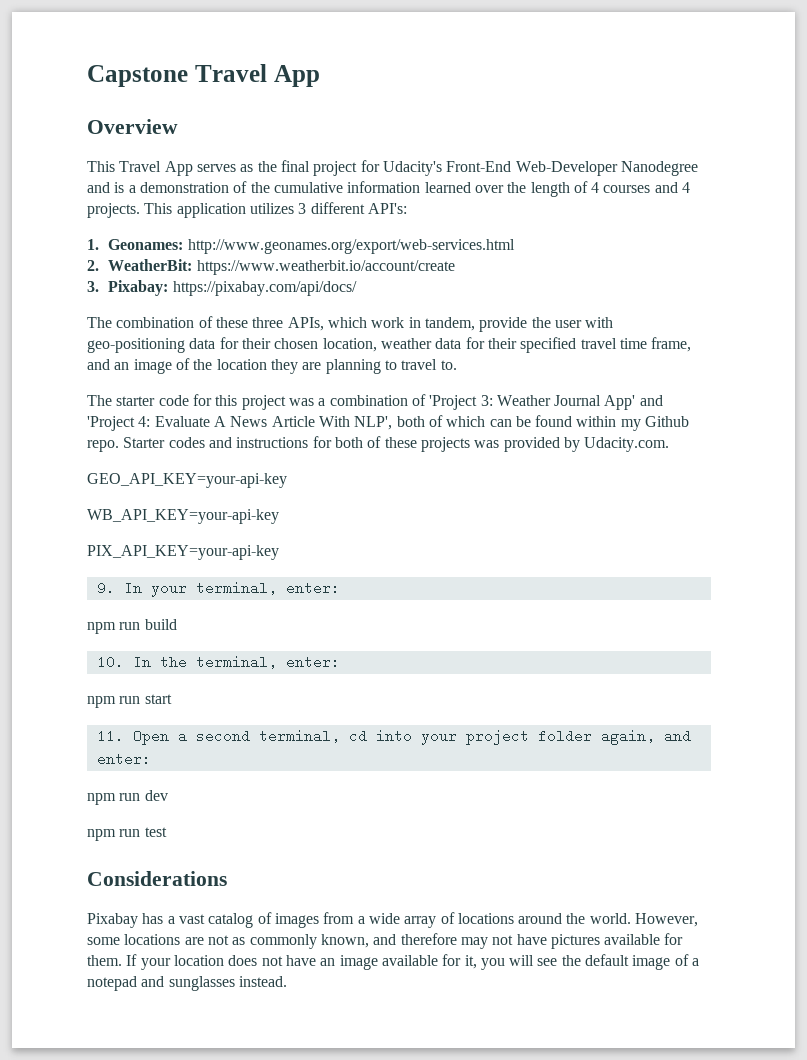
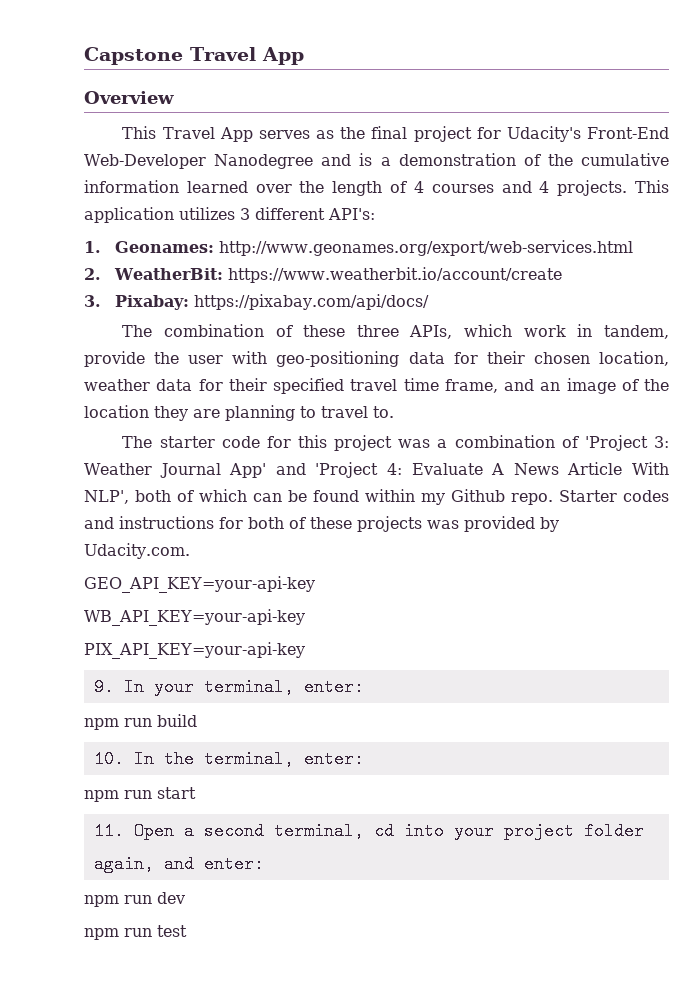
[87,871,227,886] [87,912,699,928] [87,933,684,949] [87,954,700,970] [87,976,287,991] // Considerations // Pixabay has a vast catalog of images from a wide array of locations around the world. However, some locations are not as commonly known, and therefore may not have pictures available for them. If your location does not have an image available for it, you will see the default image of a notepad and sunglasses instead. -> (187, 931) none

